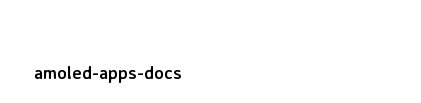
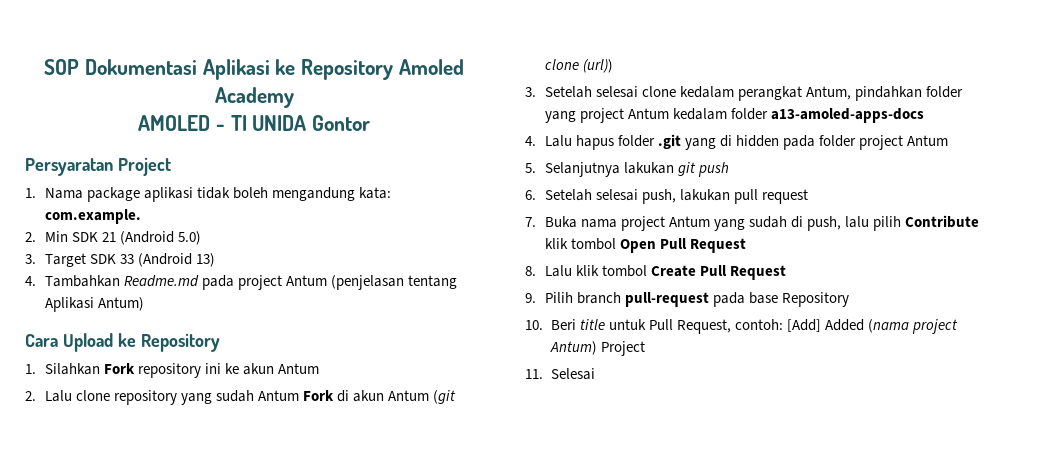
[34,66,182,83] amoled-apps-docs -> [44,59,464,80] [214,87,294,108] [138,115,370,131] [25,157,171,176] [25,187,392,202] [44,209,141,224] [25,231,202,245] [25,253,216,267] [25,275,458,290] [44,297,144,312] [25,333,220,352] [25,363,320,378] [25,390,457,405] [544,59,613,73] [525,86,964,101] [544,108,925,123] [525,134,949,150] [525,162,729,177] [525,189,809,204] [525,215,980,231] [544,238,747,253] [525,265,787,280] [525,292,850,307] [525,319,958,334] [549,341,645,356] [525,368,595,380] SOP Dokumentasi Aplikasi ke Repository Amoled Academy // AMOLED - TI UNIDA Gontor // Persyaratan Project // 1. Nama package aplikasi tidak boleh mengandung kata: com.example. // 2. Min SDK 21 (Android 5.0) // 3. Target SDK 33 (Android 13) // 4. Tambahkan Readme.md pada project Antum (penjelasan tentang Aplikasi Antum) // Cara Upload ke Repository // 1. Silahkan Fork repository ini ke akun Antum // 2. Lalu clone repository yang sudah Antum Fork di akun Antum (git clone (url)) // 3. Setelah selesai clone kedalam perangkat Antum, pindahkan folder yang project Antum kedalam folder a13-amoled-apps-docs // 4. Lalu hapus folder .git yang di hidden pada folder project Antum // 5. Selanjutnya lakukan git push // 6. Setelah selesai push, lakukan pull request // 7. Buka nama project Antum yang sudah di push, lalu pilih Contribute klik tombol Open Pull Request // 8. Lalu klik tombol Create Pull Request // 9. Pilih branch pull-request pada base Repository // 10. Beri title untuk Pull Request, contoh: [Add] Added (nama project Antum) Project // 11. Selesai

